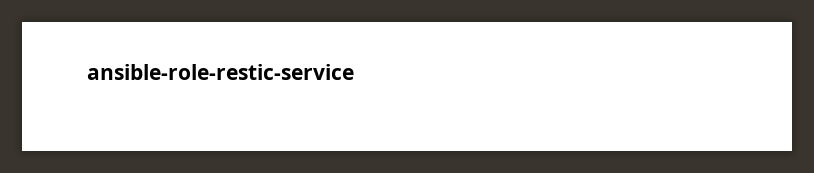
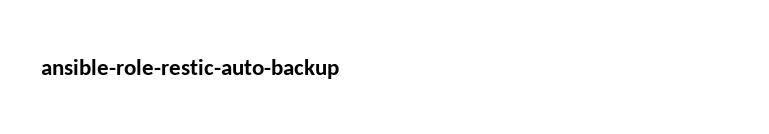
[87,64,354,80] ansible-role-restic-service -> [41,59,339,79] ansible-role-restic-auto-backup

